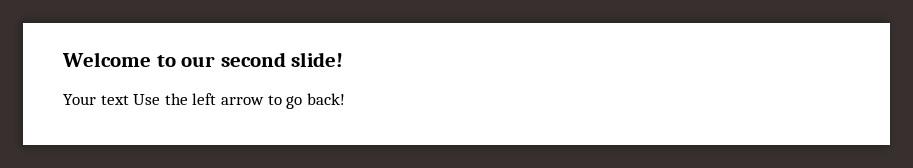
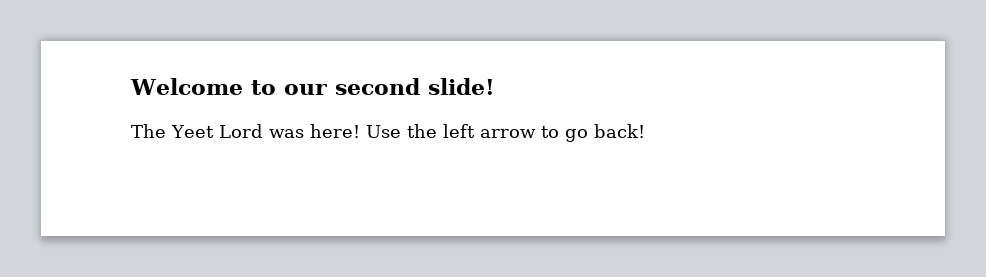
[63,94,129,105] Your text -> [131,124,360,138] The Yeet Lord was here!

